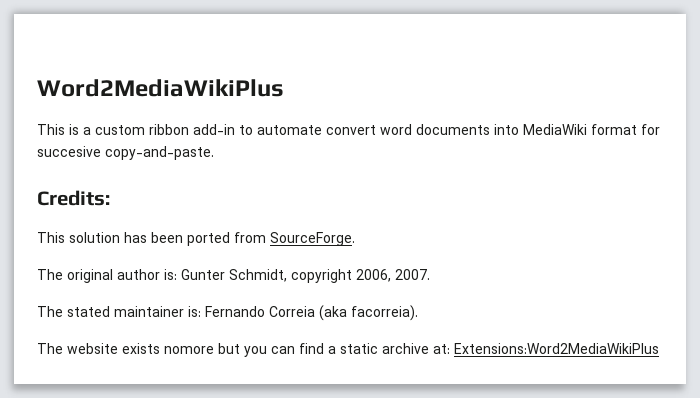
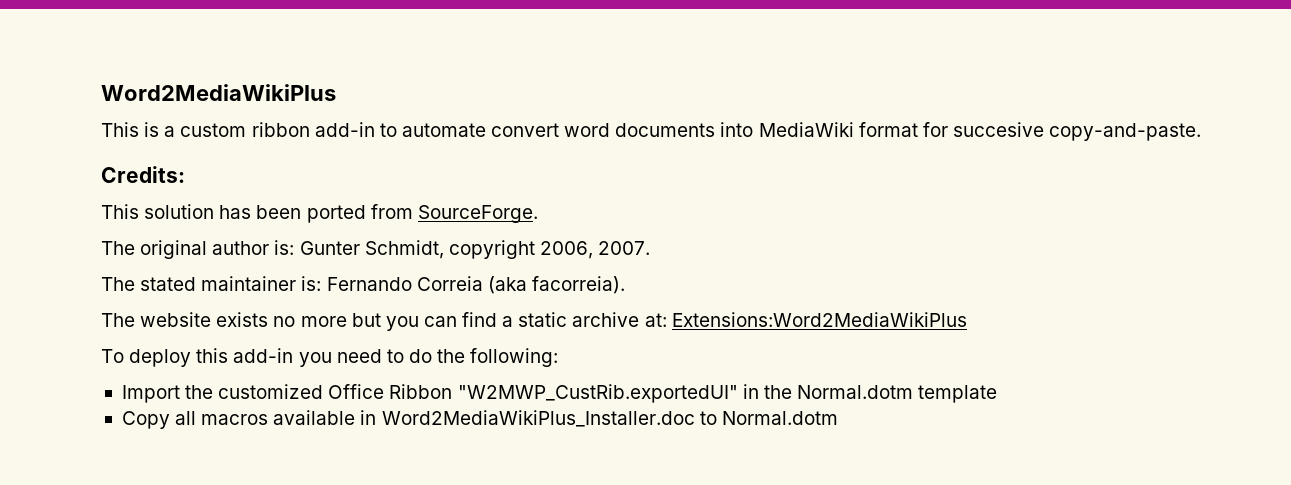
[164,346,214,354] nomore -> [273,316,347,327] no more
(659, 348) none -> [101,348,559,367] [121,384,998,403] [121,410,838,429] // To deploy this add-in you need to do the following: // Import the customized Office Ribbon "W2MWP_CustRib.exportedUI" in the Normal.dotm template // Copy all macros available in Word2MediaWikiPlus_Installer.doc to Normal.dotm

